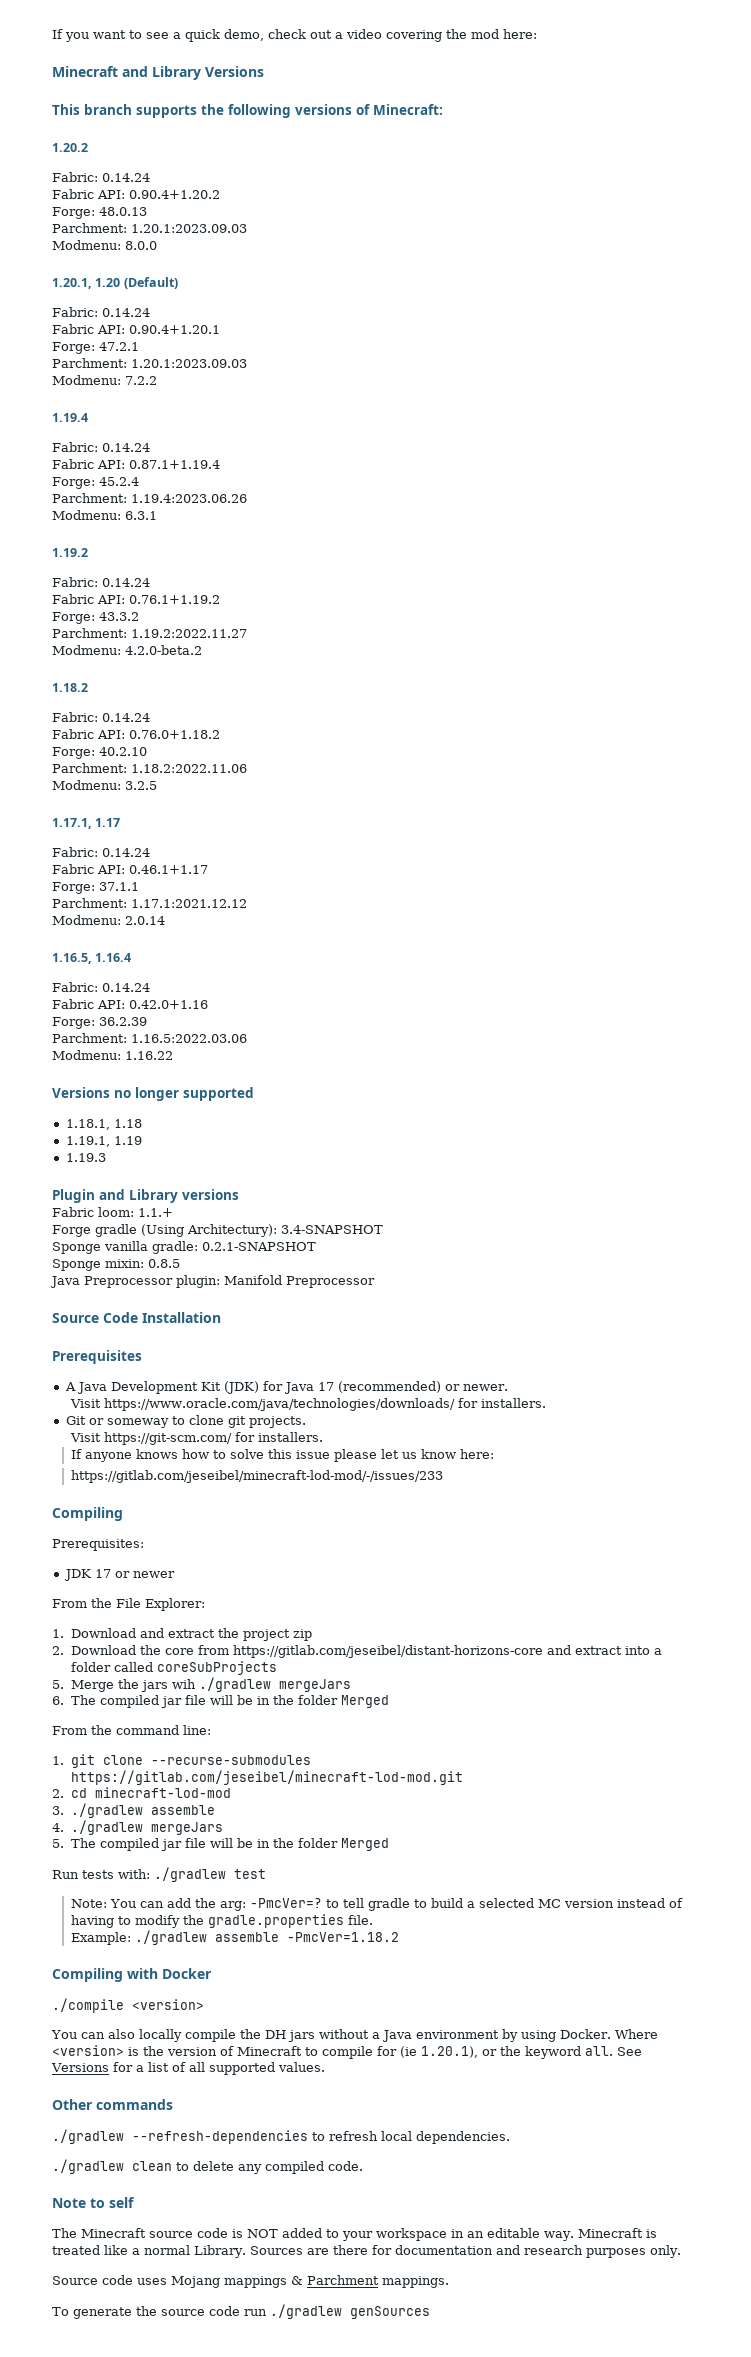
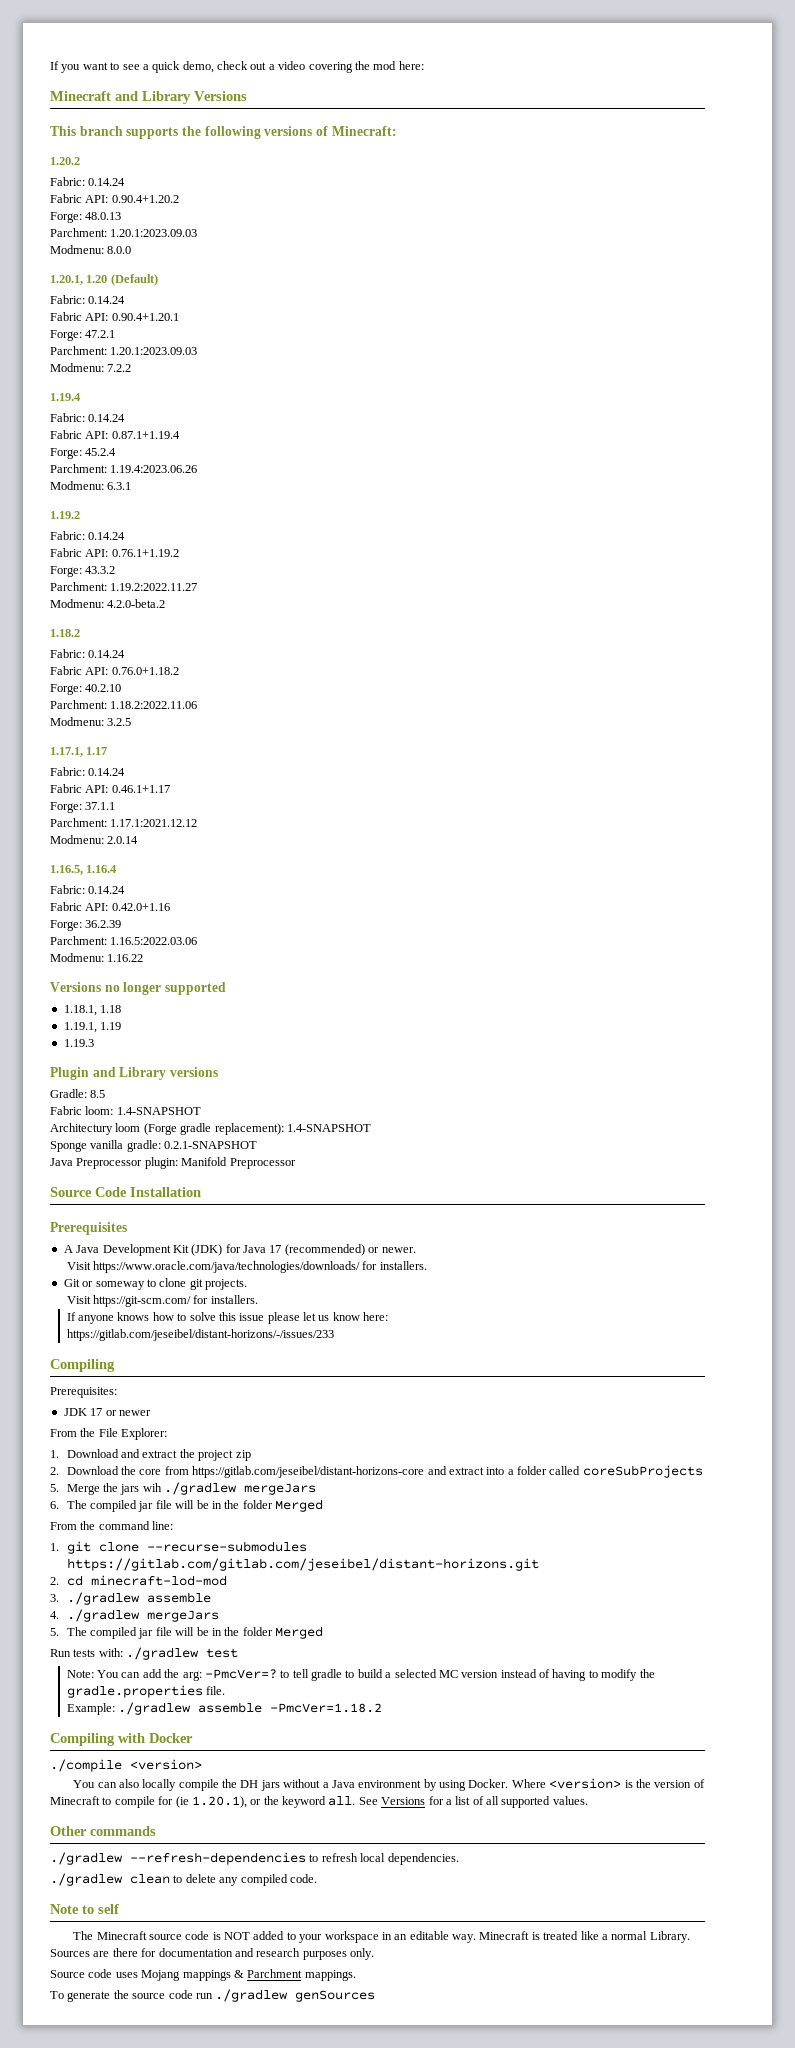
(239, 1194) none -> [50,1089,106,1098] // Gradle: 8.5
[138,1208,173,1217] [52,1224,383,1237] 1.1.+ // Forge gradle (Using Architectury): 3.4-SNAPSHOT -> [116,1107,201,1115] [50,1123,371,1135] 1.4-SNAPSHOT // Architectury loom (Forge gradle replacement): 1.4-SNAPSHOT
[52,1259,180,1271] // Sponge mixin: 0.8.5 -> (258, 1145) none
[70,1470,443,1483] https://gitlab.com/jeseibel/minecraft-lod-mod/-/issues/233 -> [66,1329,334,1341] https://gitlab.com/jeseibel/distant-horizons/-/issues/233
[70,1770,463,1785] https://gitlab.com/jeseibel/minecraft-lod-mod.git -> [66,1558,539,1571] https://gitlab.com/gitlab.com/jeseibel/distant-horizons.git

